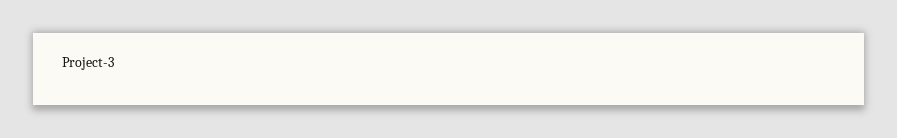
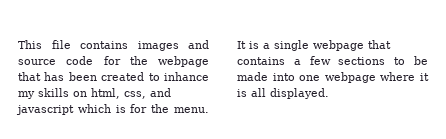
[62,57,114,70] Project-3 -> [18,40,209,51] [18,56,209,67] [18,72,209,81] [18,88,171,99] [16,104,209,115] [237,40,391,51] [237,56,428,65] [237,72,429,83] [237,88,329,99] This file contains images and source code for the webpage that has been created to inhance my skills on html, css, and javascript which is for the menu. It is a single webpage that contains a few sections to be made into one webpage where it is all displayed.

